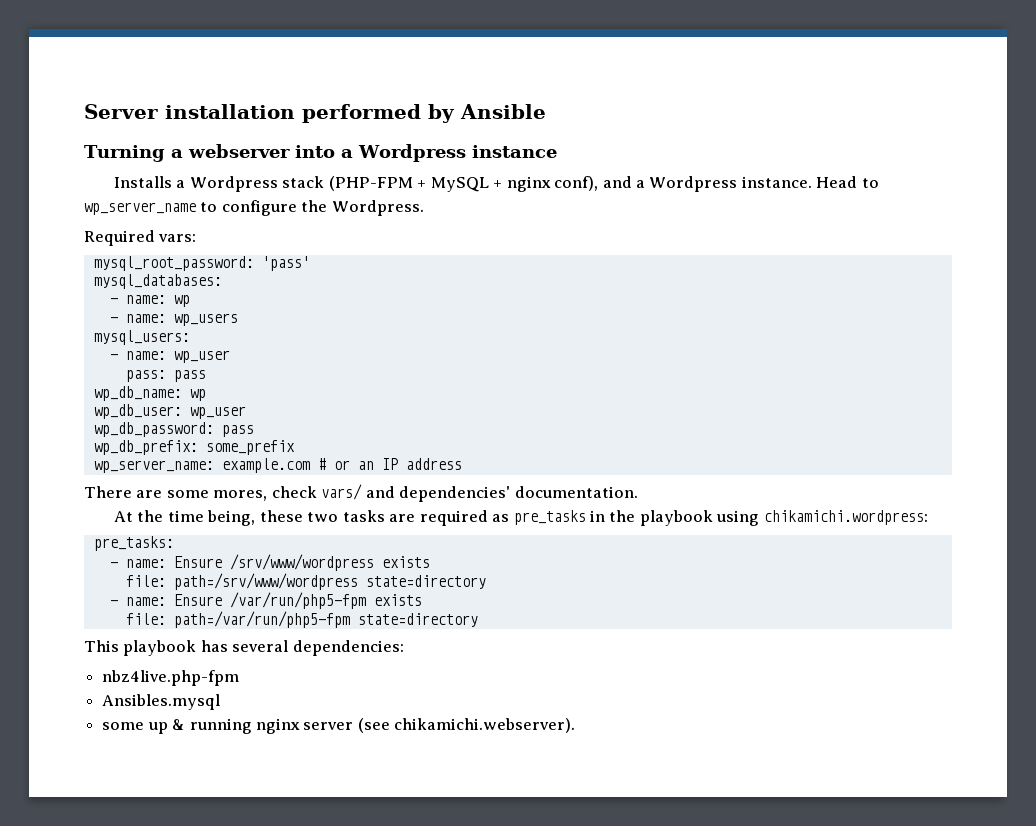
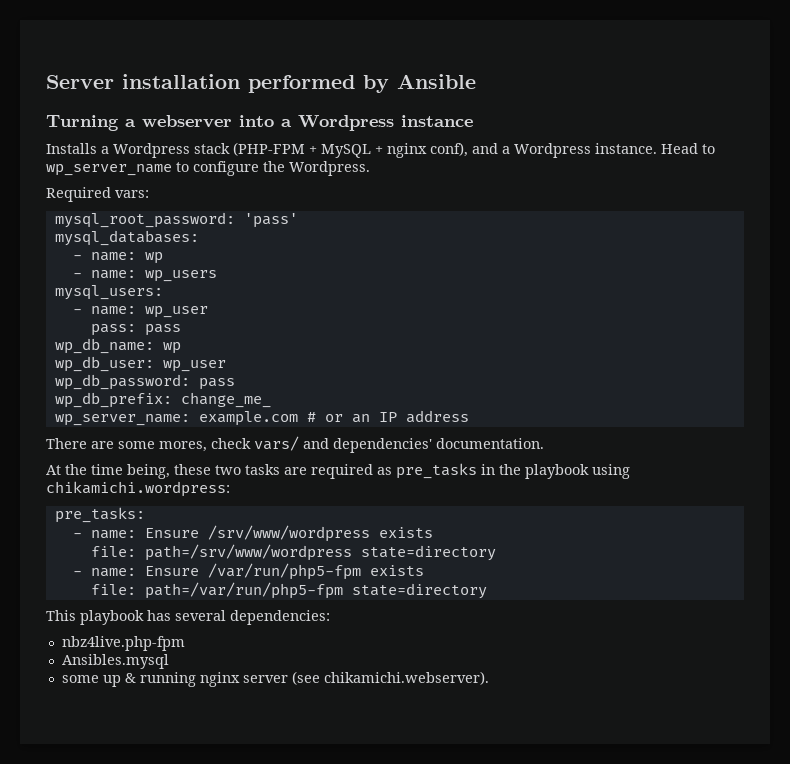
[205,440,295,455] some_prefix -> [180,392,271,408] change_me_

